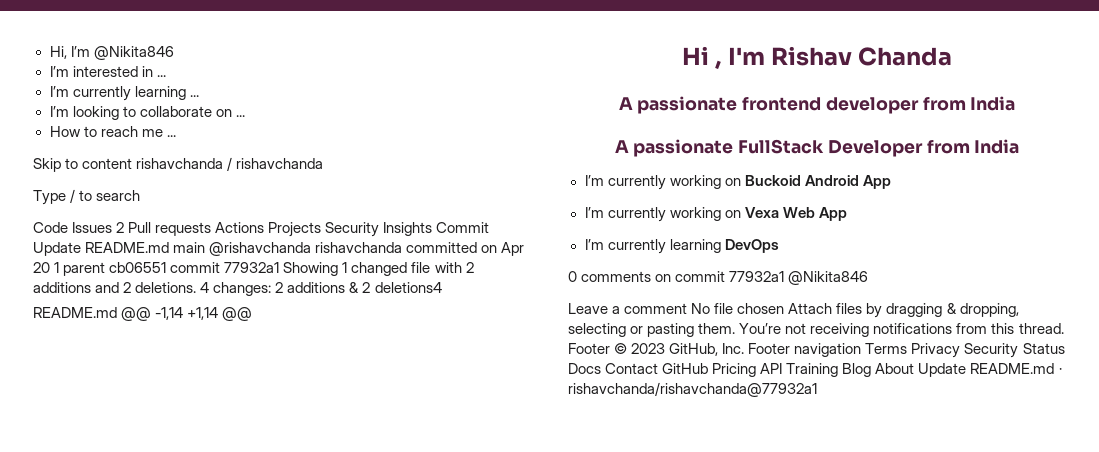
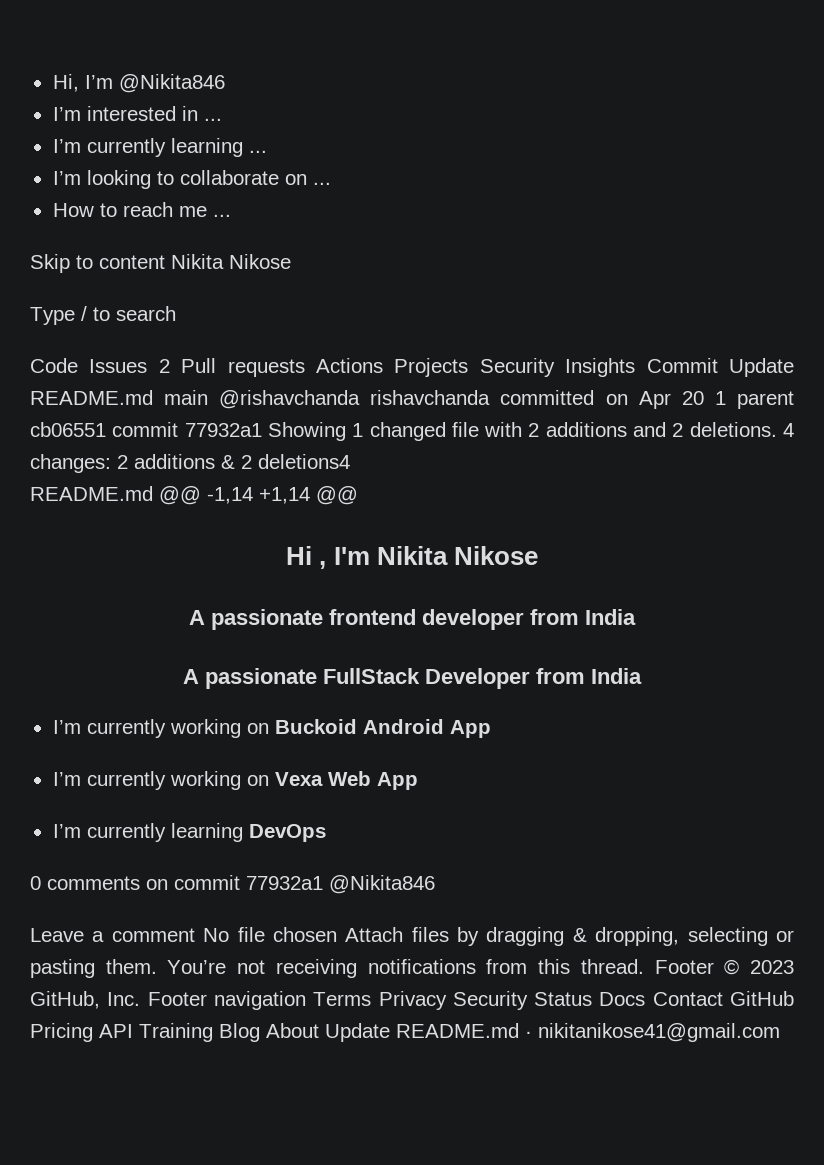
[136,157,324,171] rishavchanda / rishavchanda -> [171,254,291,269] Nikita Nikose
[770,46,953,66] Rishav Chanda -> [376,546,538,565] Nikita Nikose
[568,382,817,397] rishavchanda/rishavchanda@77932a1 -> [538,1023,780,1042] nikitanikose41@gmail.com

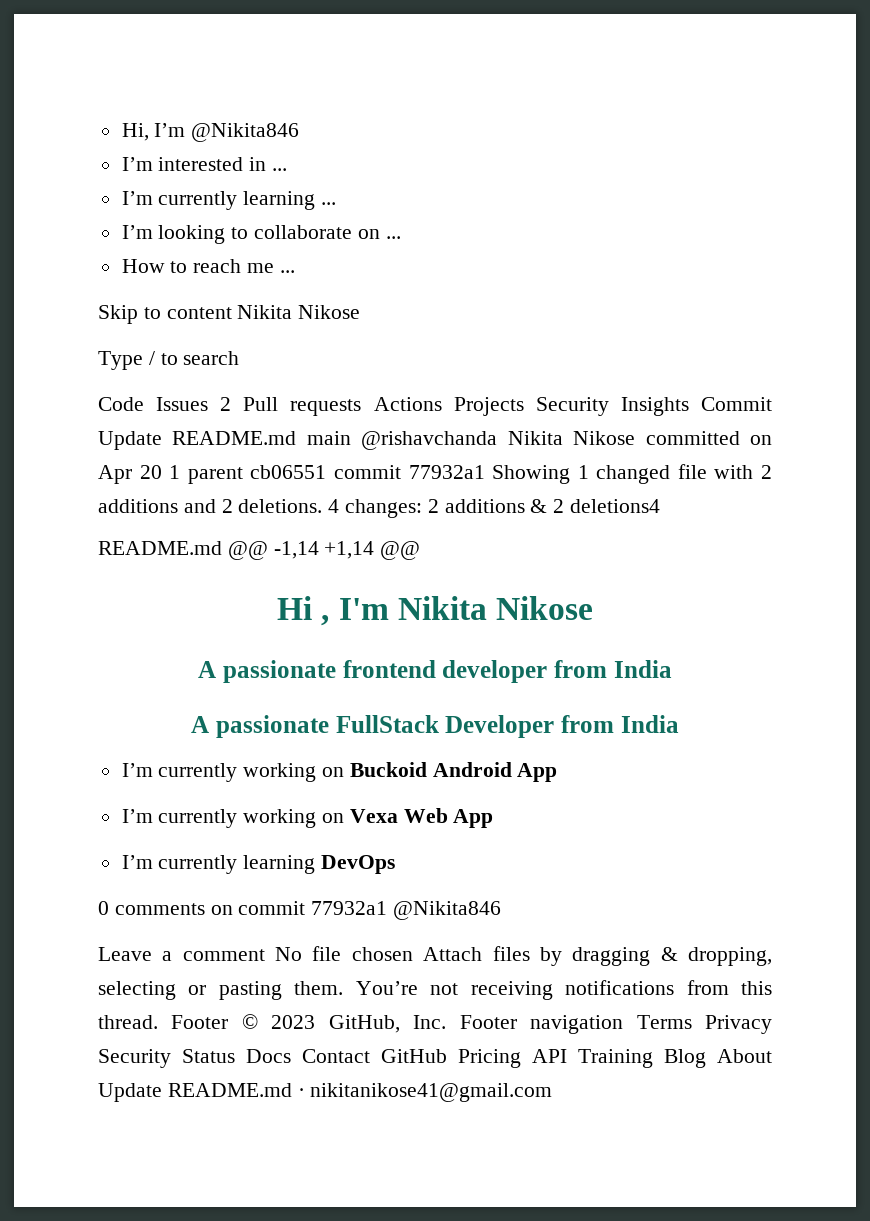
[370,390,491,405] rishavchanda -> [507,431,636,445] Nikita Nikose

